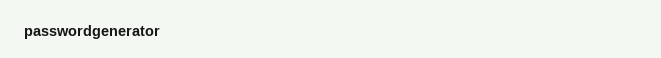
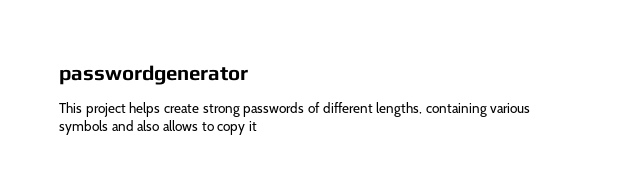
(160, 32) none -> [59,102,531,117] [59,120,257,135] // This project helps create strong passwords of different lengths, containing various symbols and also allows to copy it

